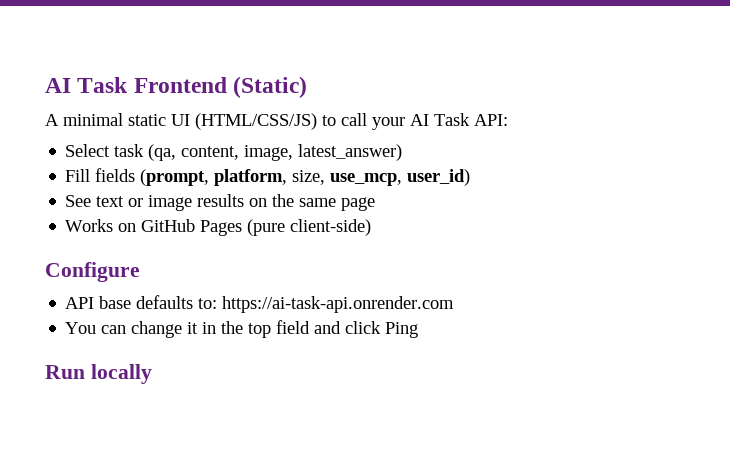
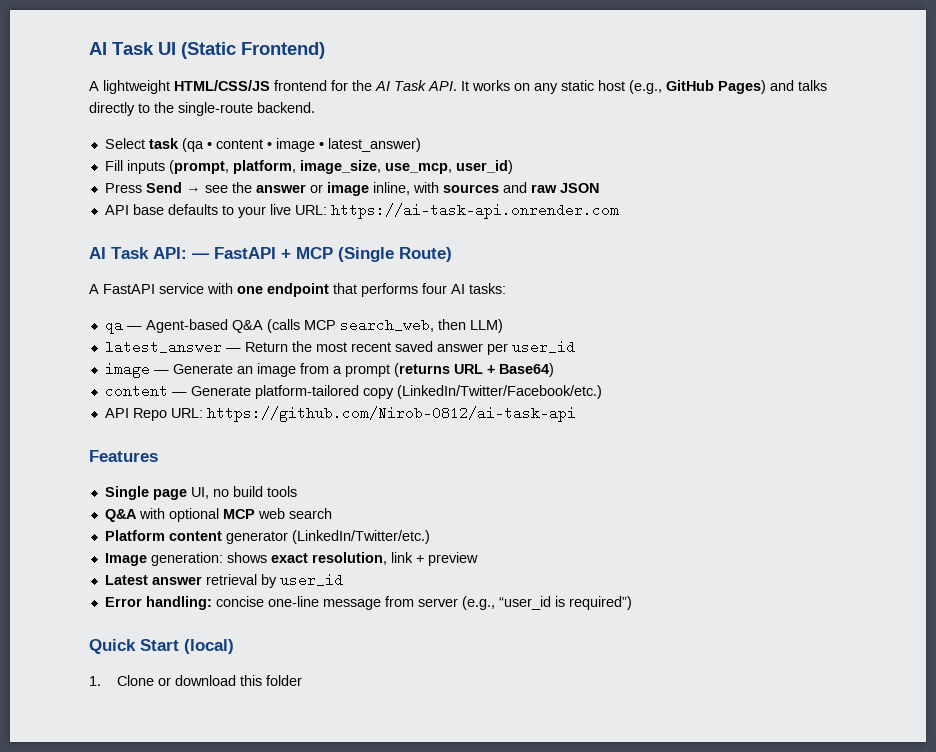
[45,76,308,98] [45,113,508,130] [65,144,294,161] AI Task Frontend (Static) // A minimal static UI (HTML/CSS/JS) to call your AI Task API: // Select task (qa, content, image, -> [89,42,325,59] [89,80,827,94] [89,102,315,116] [104,138,324,152] AI Task UI (Static Frontend) // A lightweight HTML/CSS/JS frontend for the AI Task API. It works on any static host (e.g., GitHub Pages) and talks directly to the single-route backend. // Select task (qa • content • image •
[95,168,136,182] fields -> [126,160,165,174] inputs
[292,170,326,185] size, -> [299,160,381,174] image_size,
[65,194,376,211] [65,219,372,236] [45,262,140,282] [65,295,455,313] [65,320,419,338] [45,364,152,384] See text or image results on the same page // Works on GitHub Pages (pure client-side) // Configure // API base defaults to: https://ai-task-api.onrender.com // You can change it in the top field and click Ping // Run locally -> [104,182,599,196] [104,203,619,219] [89,247,452,262] [89,283,506,297] [104,318,503,334] [104,340,575,355] [104,362,554,378] [104,384,602,399] [104,406,576,422] [89,450,158,462] [104,486,297,500] [104,508,332,522] [104,530,430,544] [104,552,478,566] [104,573,343,588] [104,596,632,610] [89,639,234,654] [89,675,302,686] Press Send → see the answer or image inline, with sources and raw JSON // API base defaults to your live URL: https://ai-task-api.onrender.com // AI Task API: — FastAPI + MCP (Single Route) // A FastAPI service with one endpoint that performs four AI tasks: // qa — Agent-based Q&A (calls MCP search_web, then LLM) // latest_answer — Return the most recent saved answer per user_id // image — Generate an image from a prompt (returns URL + Base64) // content — Generate platform-tailored copy (LinkedIn/Twitter/Facebook/etc.) // API Repo URL: https://github.com/Nirob-0812/ai-task-api // Features // Single page UI, no build tools // Q&A with optional MCP web search // Platform content generator (LinkedIn/Twitter/etc.) // Image generation: shows exact resolution, link + preview // Latest answer retrieval by user_id // Error handling: concise one‑line message from server (e.g., “user_id is required”) // Quick Start (local) // 1. Clone or download this folder

